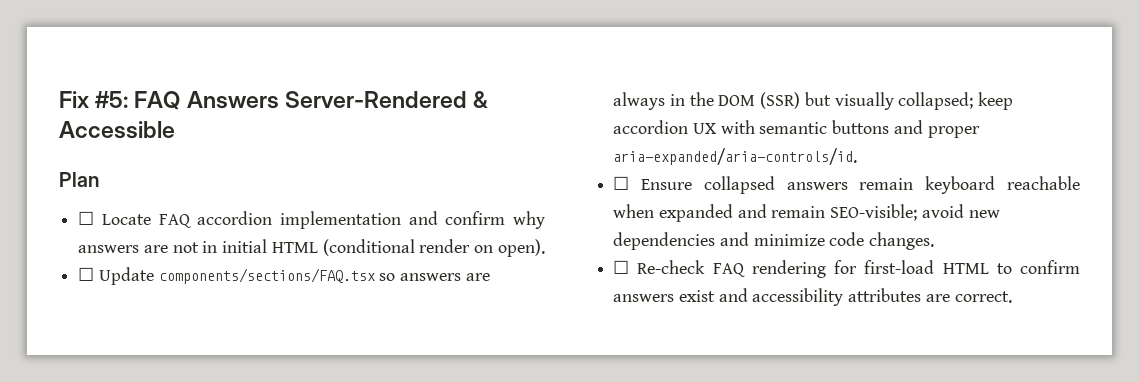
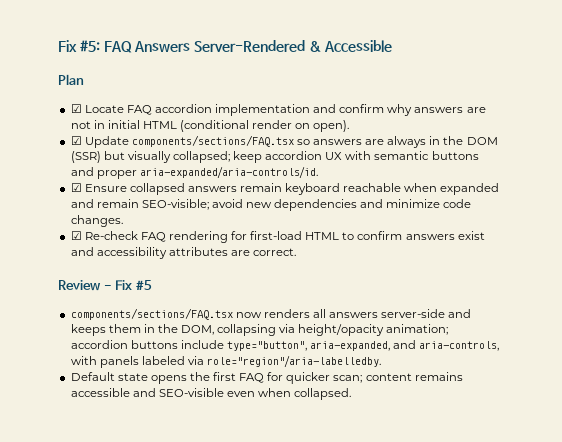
[78,211,95,225] ☐ -> [70,104,82,113] ☑
[78,267,95,281] ☐ -> [70,136,82,145] ☑
[613,176,630,190] ☐ -> [70,183,82,192] ☑
[613,260,630,274] ☐ -> [70,231,82,240] ☑
(1012, 297) none -> [58,280,152,291] [70,308,472,320] [70,324,449,336] [70,340,500,351] [70,356,382,368] [70,372,463,384] [70,388,352,400] // Review - Fix #5 // components/sections/FAQ.tsx now renders all answers server-side and keeps them in the DOM, collapsing via height/opacity animation; accordion buttons include type="button", aria-expanded, and aria-controls, with panels labeled via role="region"/aria-labelledby. // Default state opens the first FAQ for quicker scan; content remains accessible and SEO-visible even when collapsed.

